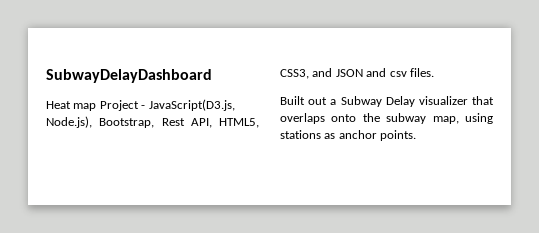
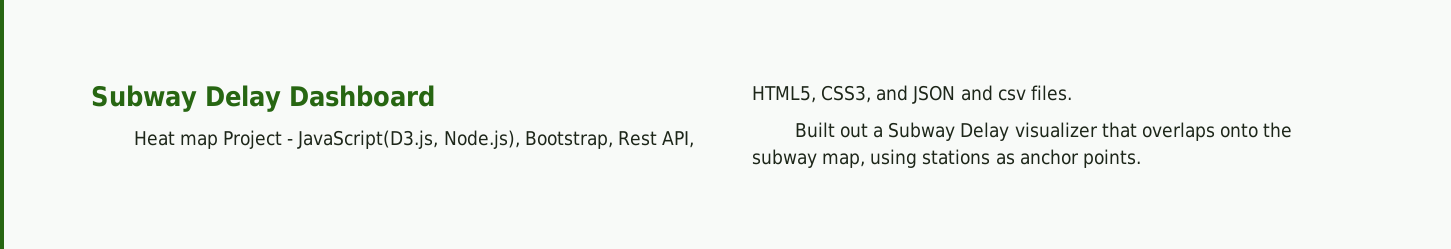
[46,69,212,83] SubwayDelayDashboard -> [91,85,435,112] Subway Delay Dashboard

